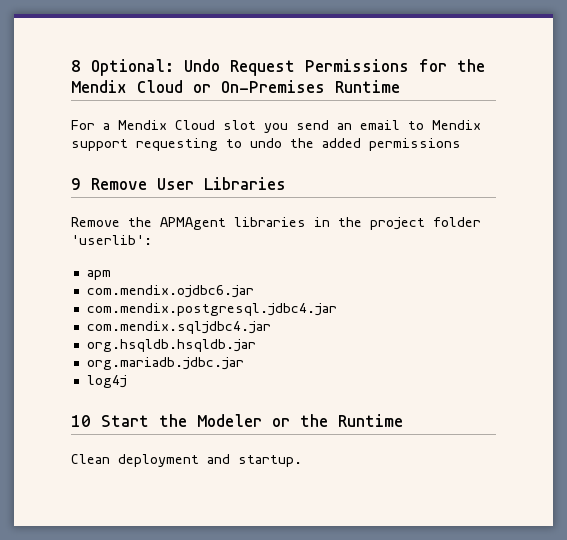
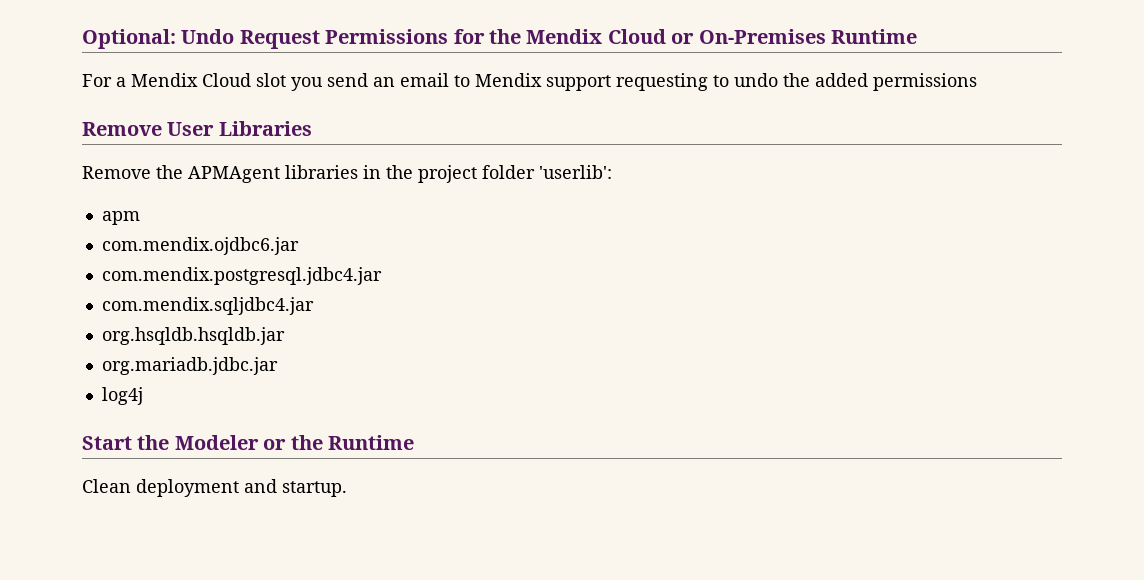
[71,60,81,72] 8 -> (82, 39) none
[71,178,81,190] 9 -> (977, 82) none
[71,415,91,427] 10 -> (143, 396) none

